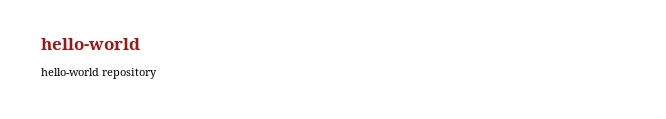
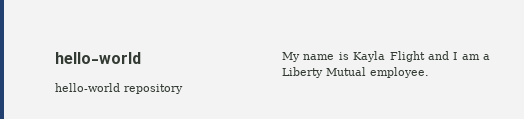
(157, 73) none -> [282,51,490,62] [282,67,429,78] // My name is Kayla Flight and I am a Liberty Mutual employee.

